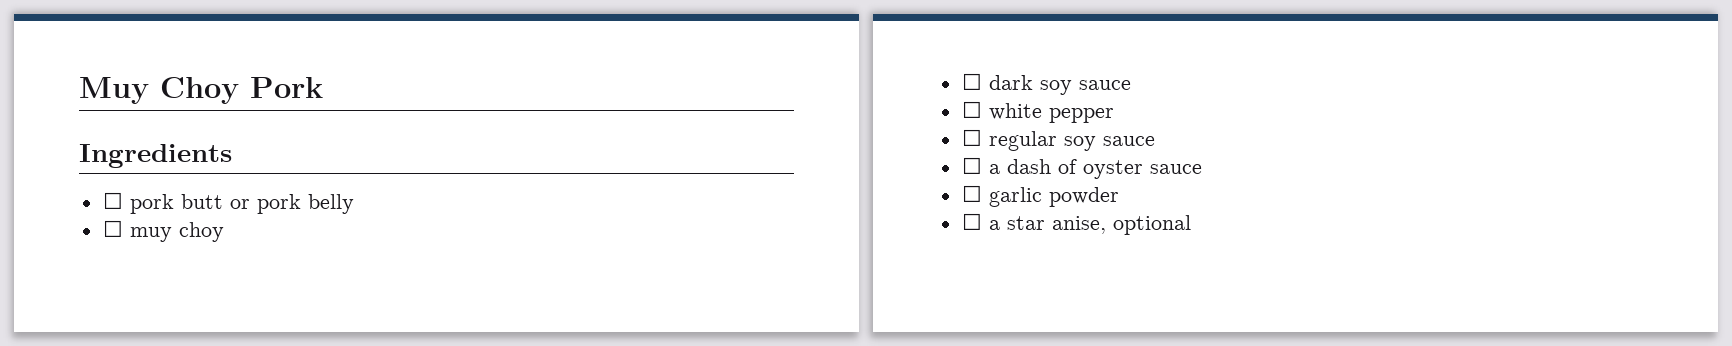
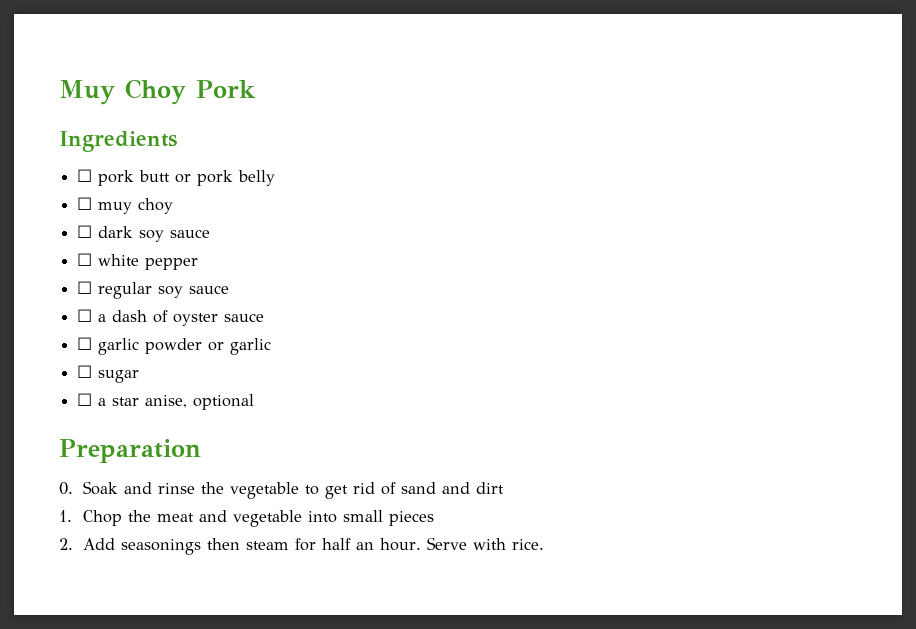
(1119, 197) none -> [208,338,272,355] [77,365,140,383] or garlic // ☐ sugar
(1191, 225) none -> [59,439,201,463] [59,481,505,499] [59,510,435,527] [59,537,545,555] // Preparation // 0. Soak and rinse the vegetable to get rid of sand and dirt // 1. Chop the meat and vegetable into small pieces // 2. Add seasonings then steam for half an hour. Serve with rice.

